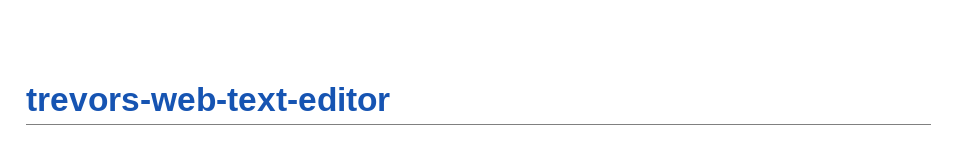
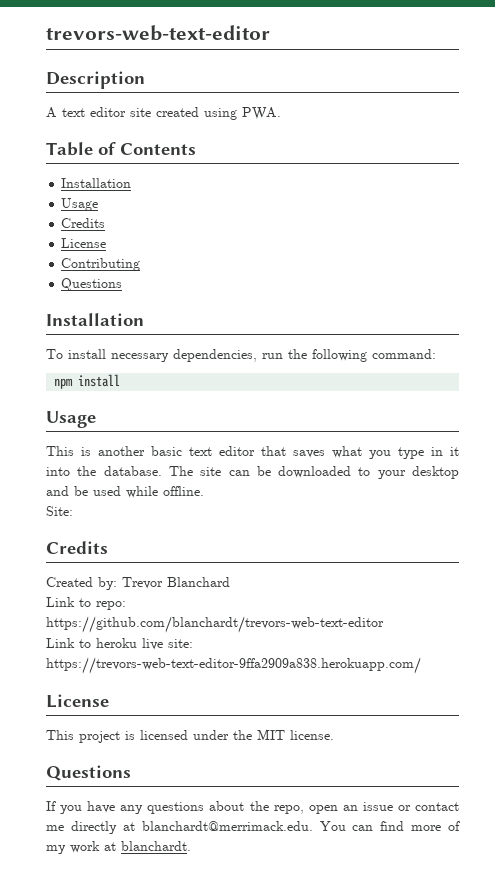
(390, 99) none -> [46,71,145,89] [46,107,281,120] [46,142,196,156] [61,178,132,188] [61,198,99,211] [61,218,106,228] [61,238,107,248] [61,258,141,271] [61,278,123,291] [46,313,144,326] [46,349,436,362] [54,374,121,389] [46,411,96,428] [46,446,459,459] [46,466,460,479] [46,486,204,498] [46,506,73,516] [46,541,108,554] [46,577,230,590] [46,597,126,610] [46,616,384,633] [46,638,193,650] [46,657,421,674] [46,694,109,708] [46,729,334,743] [46,765,131,781] [46,801,459,814] [46,821,460,834] [46,841,191,854] // Description // A text editor site created using PWA. // Table of Contents // Installation // Usage // Credits // License // Contributing // Questions // Installation // To install necessary dependencies, run the following command: // npm install // Usage // This is another basic text editor that saves what you type in it into the database. The site can be downloaded to your desktop and be used while offline. // Site: // Credits // Created by: Trevor Blanchard // Link to repo: https://github.com/blanchardt/trevors-web-text-editor // Link to heroku live site: https://trevors-web-text-editor-9ffa2909a838.herokuapp.com/ // License // This project is licensed under the MIT license. // Questions // If you have any questions about the repo, open an issue or contact me directly at blanchardt@merrimack.edu. You can find more of my work at blanchardt.

